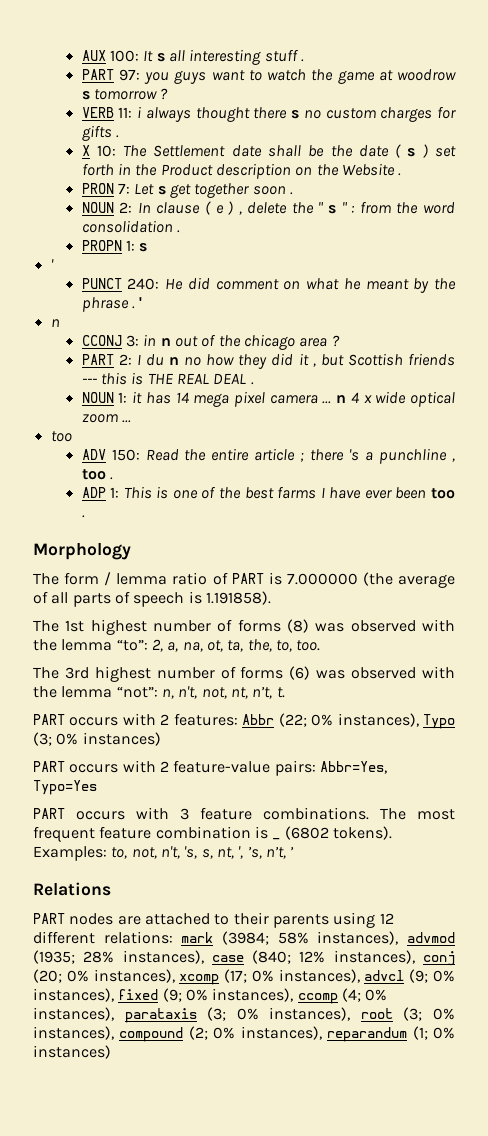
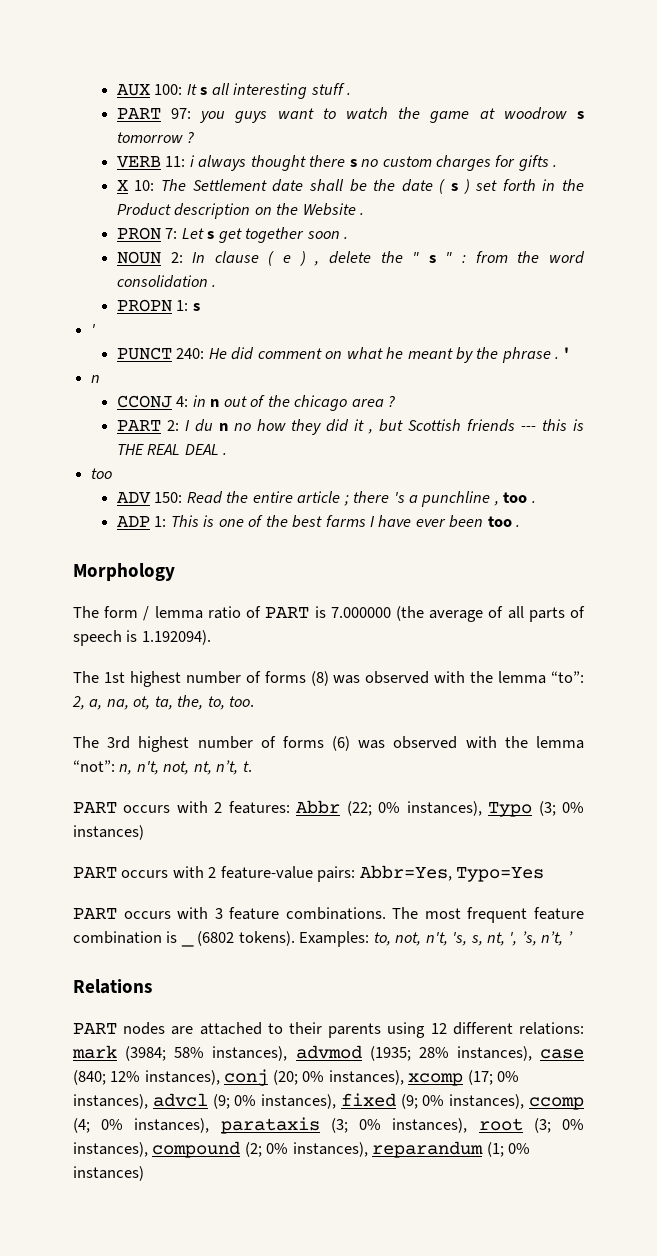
[125,335,139,347] 3: -> [176,396,189,407] 4:
[81,391,455,407] [81,414,131,423] // NOUN 1: it has 14 mega pixel camera ... n 4 x wide optical zoom ... -> (228, 454) none
[205,591,271,605] 1.191858). -> [141,630,211,645] 1.192094).

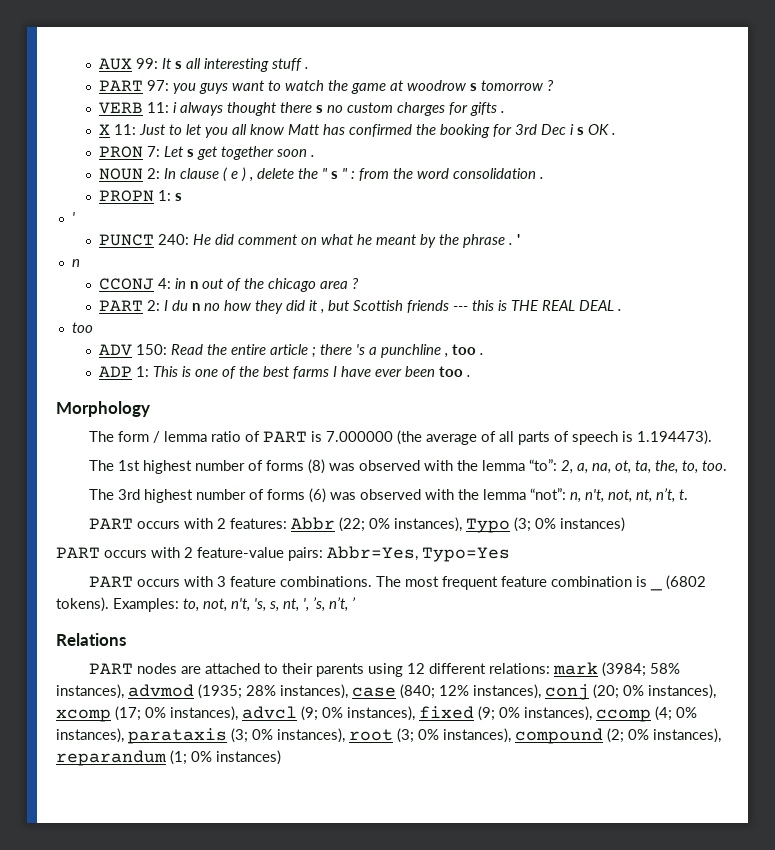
[154,84,183,95] 100: -> [135,58,158,69] 99:
[134,179,584,194] [116,203,356,219] 10: The Settlement date shall be the date ( s ) set forth in the Product description on the Website -> [113,124,609,138] 11: Just to let you all know Matt has confirmed the booking for 3rd Dec i s OK
[141,630,211,645] 1.192094). -> [636,430,712,445] 1.194473).

